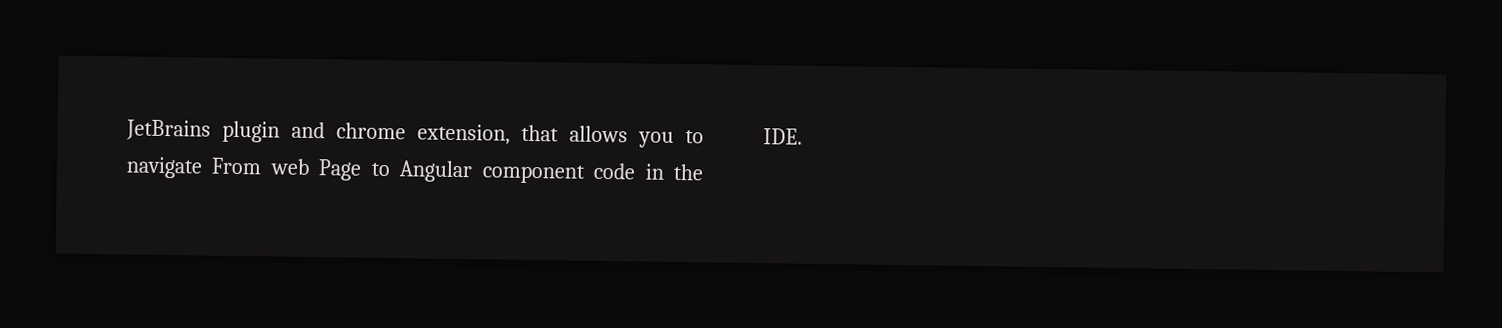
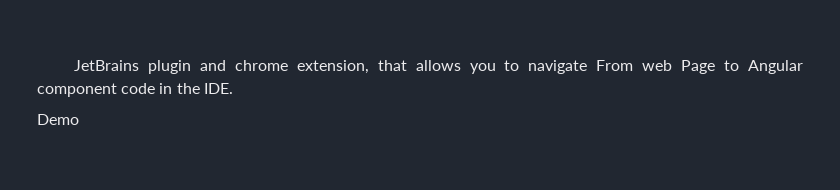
(803, 136) none -> [37,114,79,125] // Demo

